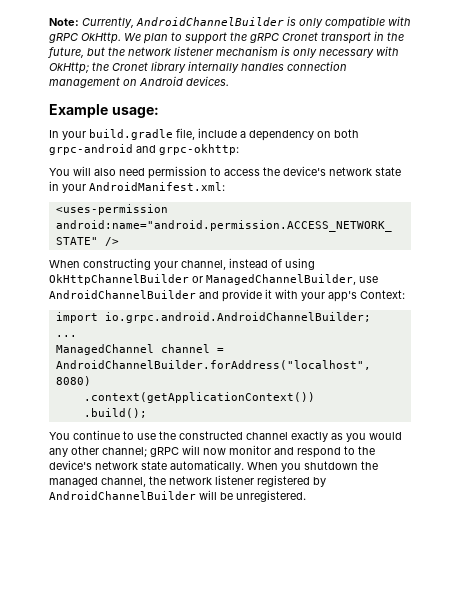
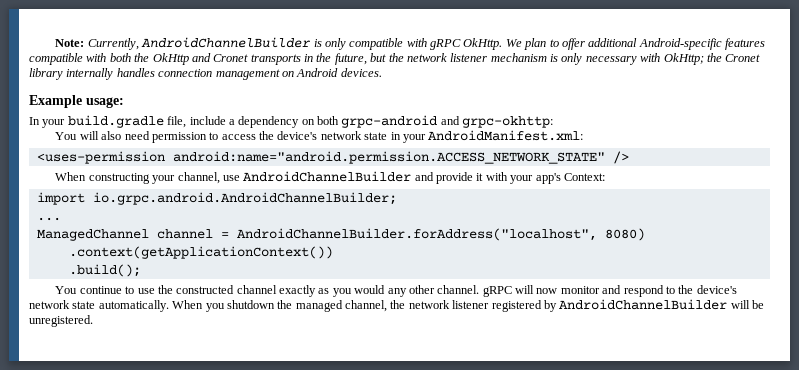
[185,32,371,44] support the gRPC Cronet transport -> [561,38,766,50] [29,53,301,65] offer additional Android-specific features compatible with both the OkHttp and Cronet transports
[229,258,315,270] [49,274,356,285] instead of using OkHttpChannelBuilder or ManagedChannelBuilder, -> (220, 178) none
[102,447,147,457] channel; -> [437,285,480,294] channel.

